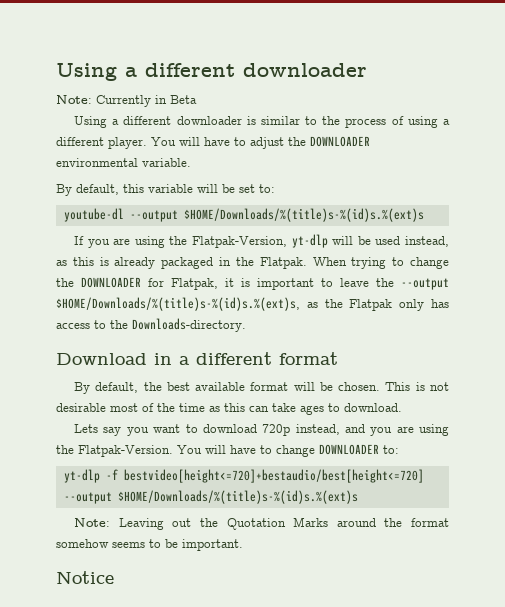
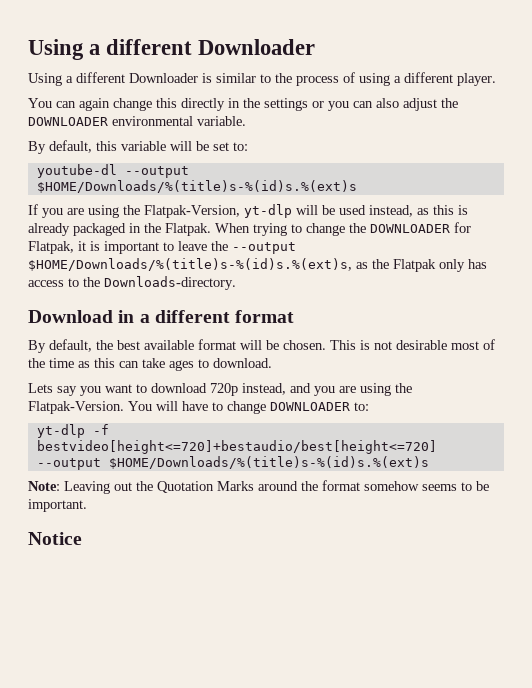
[56,63,367,81] [56,95,197,107] [74,116,242,128] Using a different downloader // Note: Currently in Beta // Using a different downloader -> [28,39,316,60] [28,72,198,86] Using a different Downloader // Using a different Downloader
[151,137,246,146] You will have to -> [28,98,399,111] // You can again change this directly in the settings or you can also

